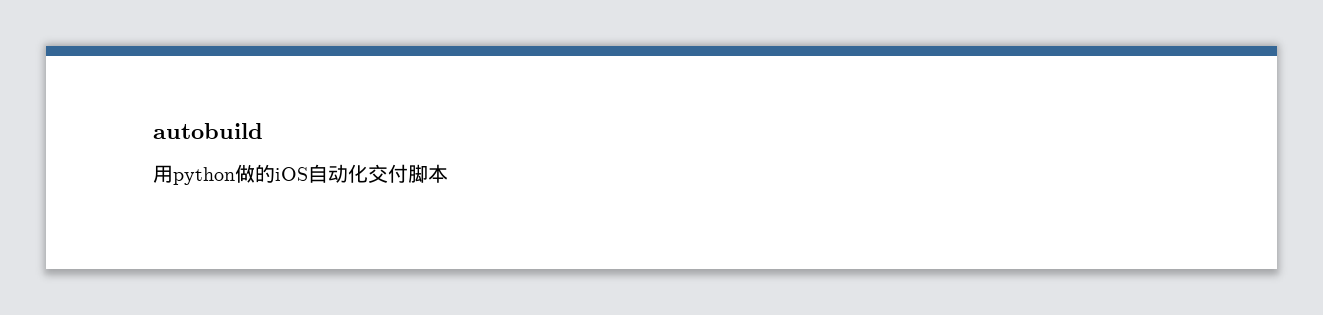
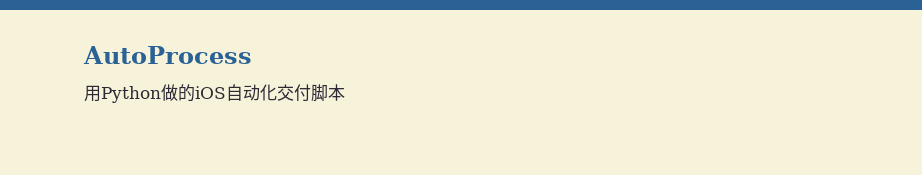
[153,123,263,139] autobuild -> [83,46,252,64] AutoProcess
[173,167,235,185] python -> [101,86,161,103] Python

